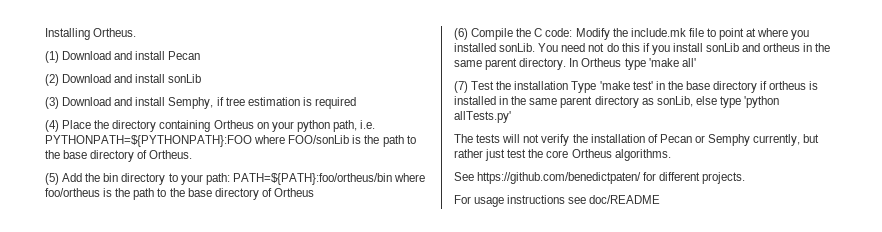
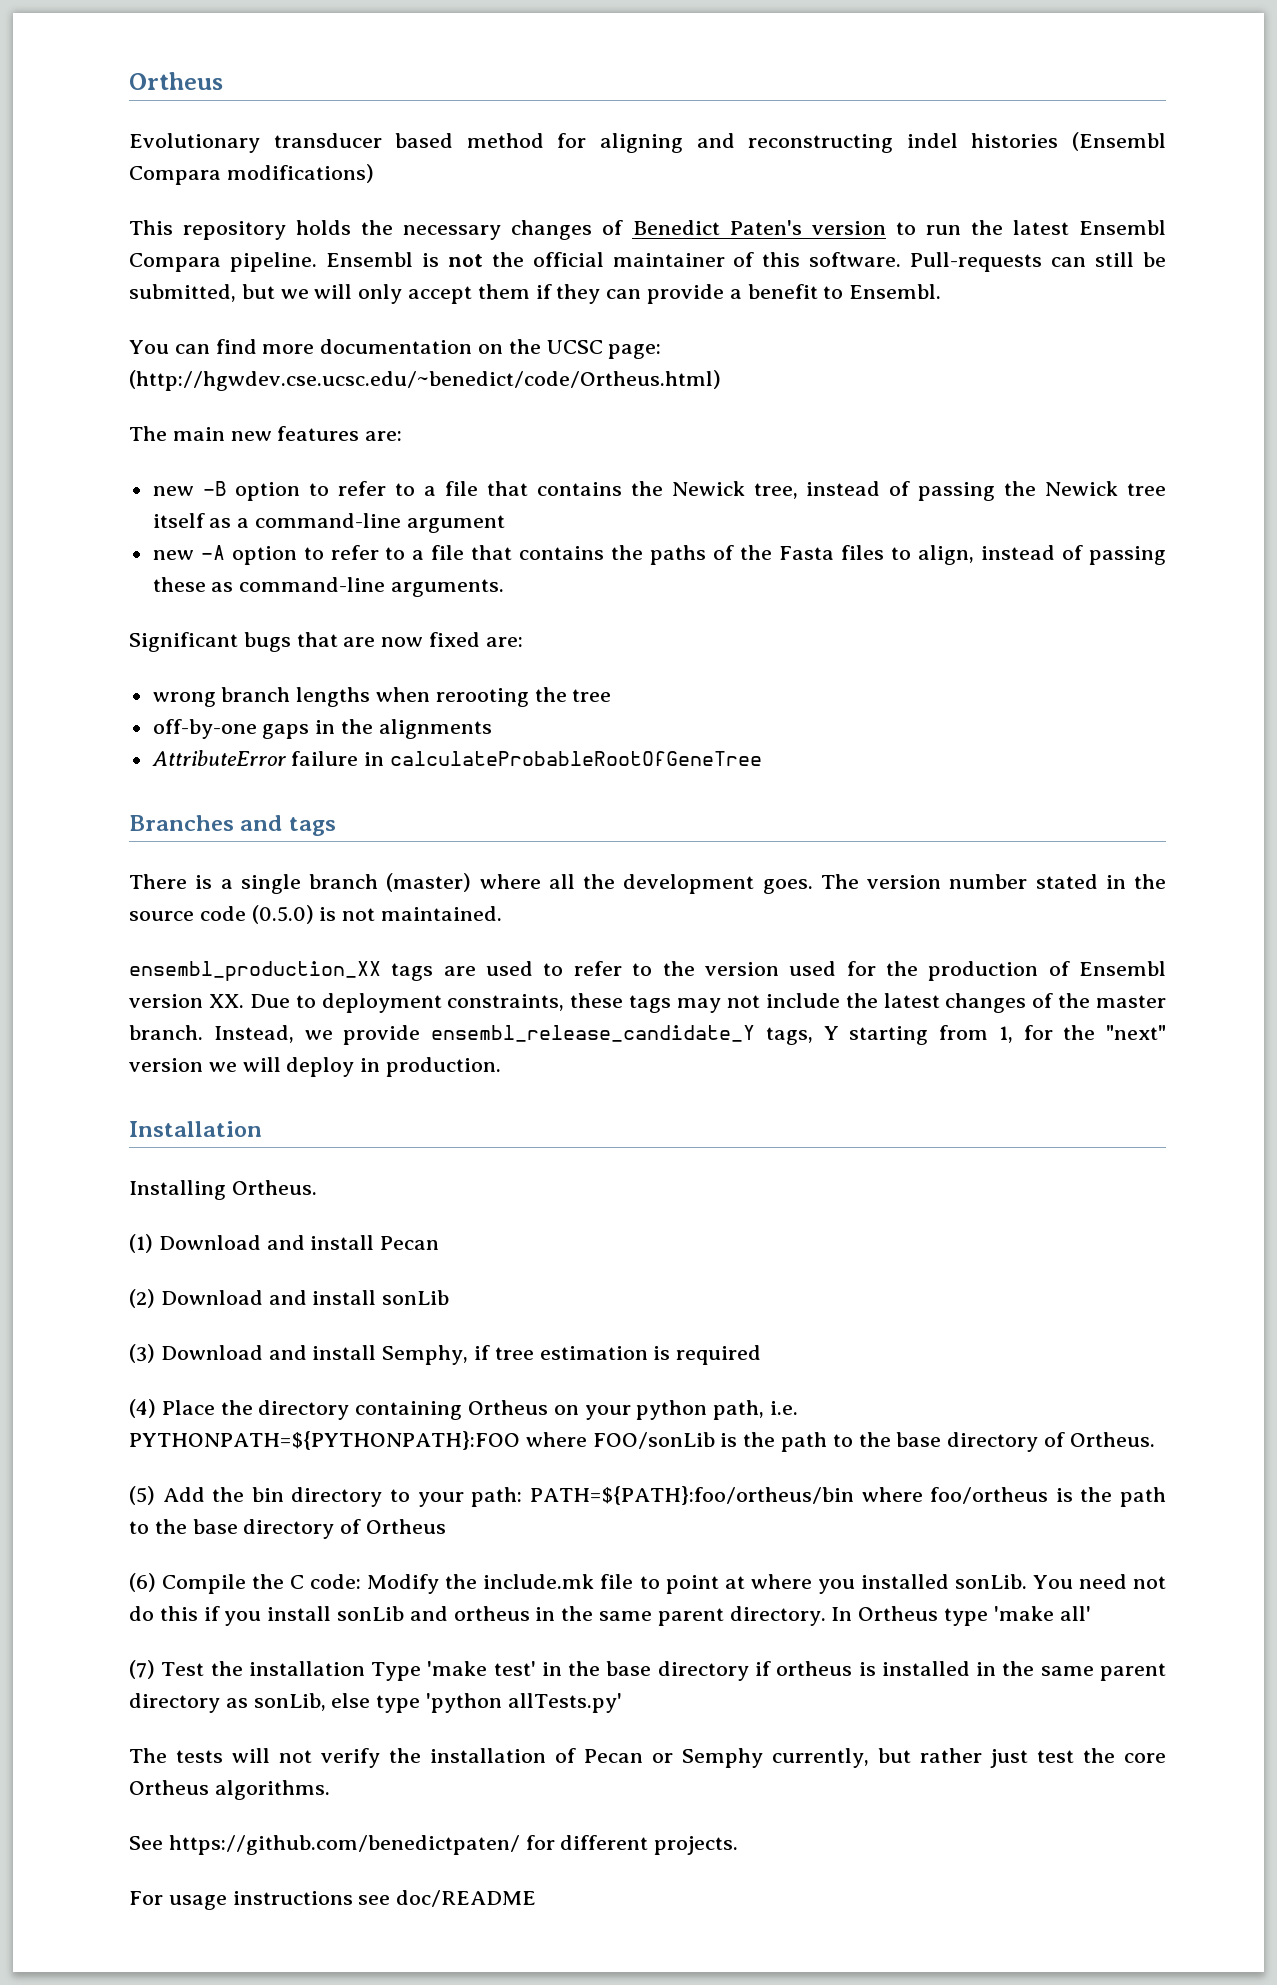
(45, 34) none -> [129,72,223,90] [129,132,1166,153] [129,164,374,185] [129,220,1166,240] [129,252,1167,272] [129,284,942,304] [129,339,662,359] [129,370,721,391] [129,426,403,441] [152,481,1166,501] [152,513,505,533] [152,545,1167,565] [152,577,505,597] [129,632,523,652] [152,687,612,707] [152,719,492,739] [151,750,763,766] [129,815,336,836] [129,873,1166,894] [129,905,503,924] [129,961,1166,981] [129,993,1166,1013] [129,1025,1166,1045] [129,1057,502,1077] [129,1121,262,1137] Ortheus // Evolutionary transducer based method for aligning and reconstructing indel histories (Ensembl Compara modifications) // This repository holds the necessary changes of Benedict Paten's version to run the latest Ensembl Compara pipeline. Ensembl is not the official maintainer of this software. Pull-requests can still be submitted, but we will only accept them if they can provide a benefit to Ensembl. // You can find more documentation on the UCSC page: (http://hgwdev.cse.ucsc.edu/~benedict/code/Ortheus.html) // The main new features are: // new -B option to refer to a file that contains the Newick tree, instead of passing the Newick tree itself as a command-line argument // new -A option to refer to a file that contains the paths of the Fasta files to align, instead of passing these as command-line arguments. // Significant bugs that are now fixed are: // wrong branch lengths when rerooting the tree // off-by-one gaps in the alignments // AttributeError failure in calculateProbableRootOfGeneTree // Branches and tags // There is a single branch (master) where all the development goes. The version number stated in the source code (0.5.0) is not maintained. // ensembl_production_XX tags are used to refer to the version used for the production of Ensembl version XX. Due to deployment constraints, these tags may not include the latest changes of the master branch. Instead, we provide ensembl_release_candidate_Y tags, Y starting from 1, for the "next" version we will deploy in production. // Installation //

